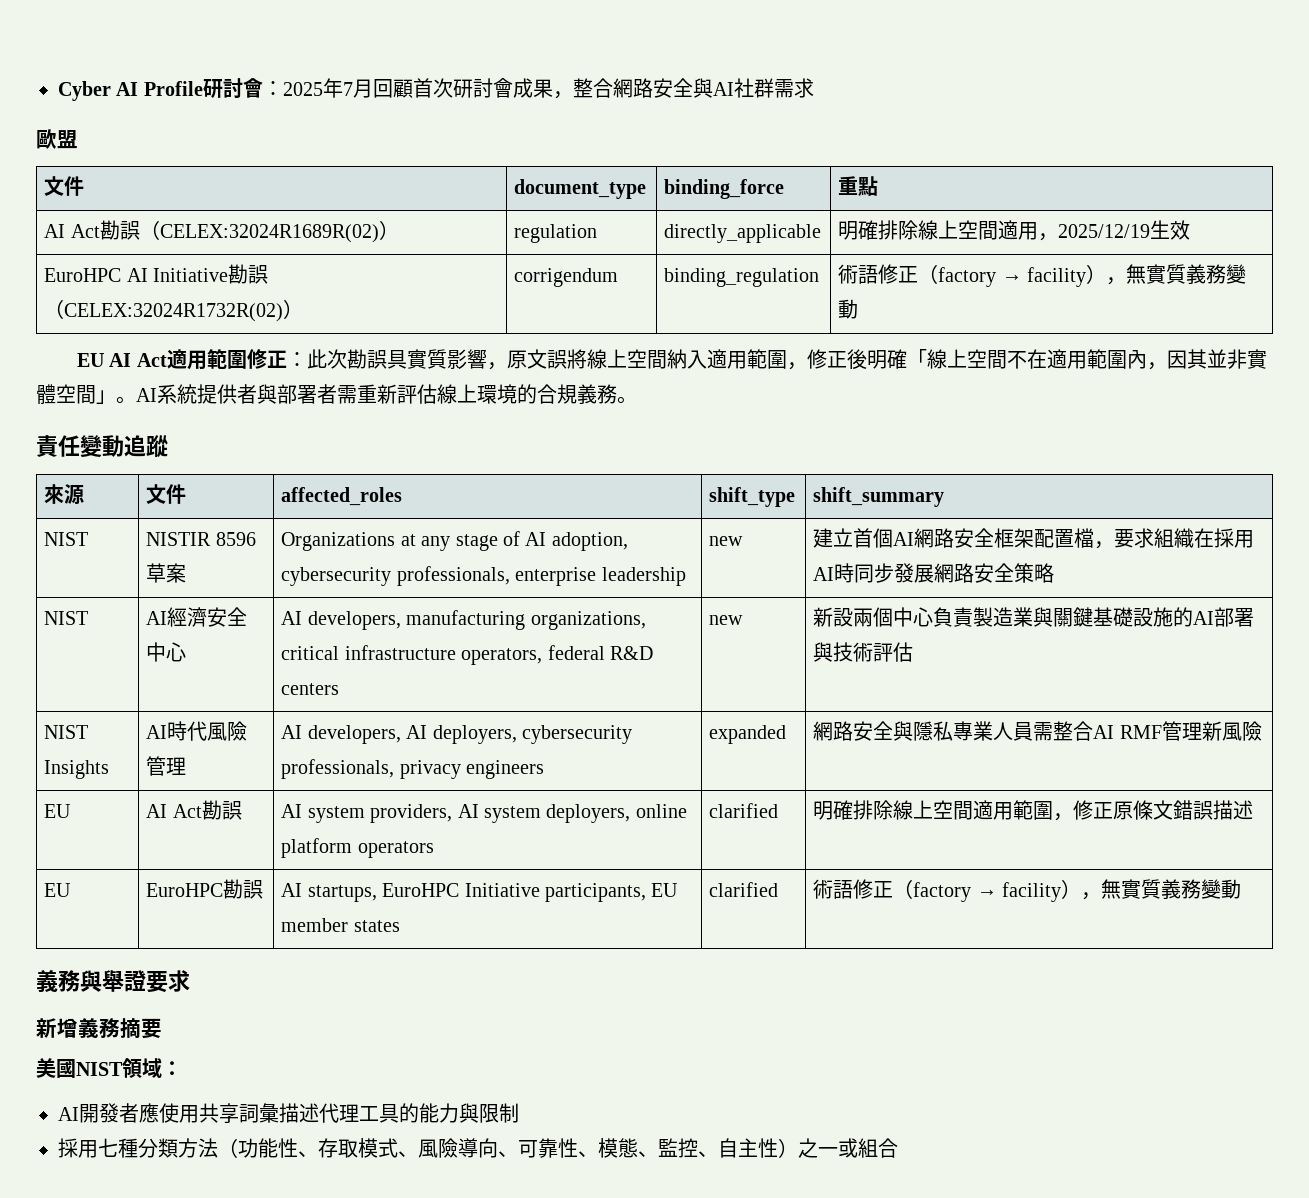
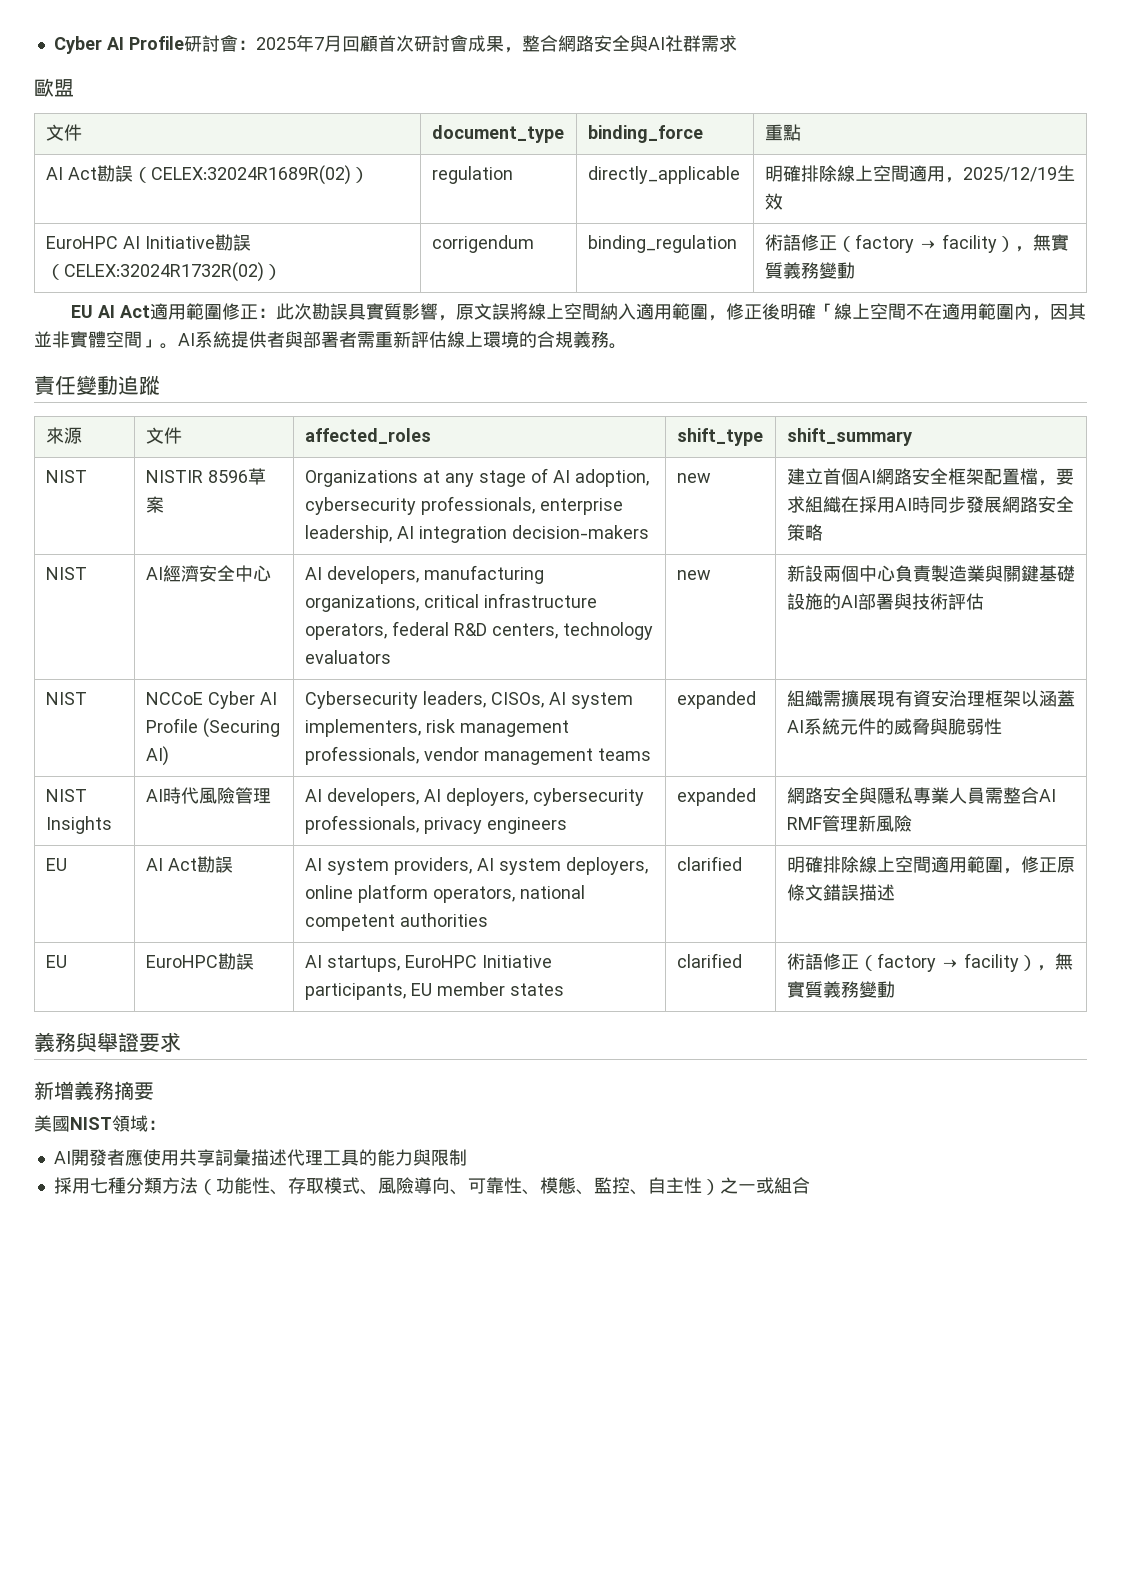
[601,567,686,586] leadership -> [304,525,649,543] leadership, AI integration decision-makers
[281,683,340,695] centers -> [491,622,653,640] [304,650,391,664] centers, technology evaluators
(914, 652) none -> [45,692,87,705] [145,691,277,709] [145,718,280,738] [145,746,169,766] [304,691,633,709] [304,719,569,737] [304,746,651,765] [676,691,756,709] [786,690,1075,707] [786,718,1002,735] // NIST | NCCoE Cyber AI Profile (Securing AI) | Cybersecurity leaders, CISOs, AI system implementers, risk management professionals, vendor management teams | expanded | 組織需擴展現有資安治理框架以涵蓋AI系統元件的威脅與脆弱性
[357,841,434,858] operators -> [432,885,585,903] [304,913,488,931] operators, national competent authorities

